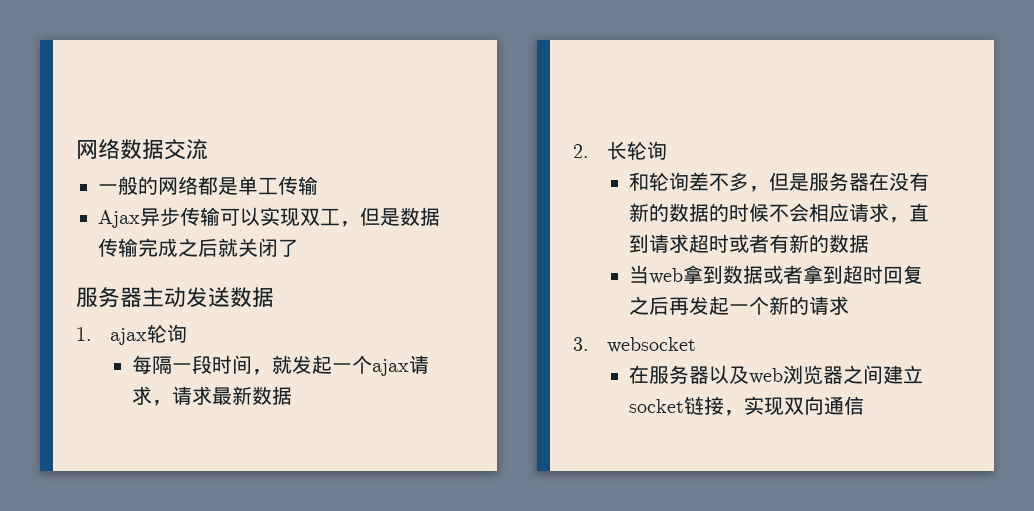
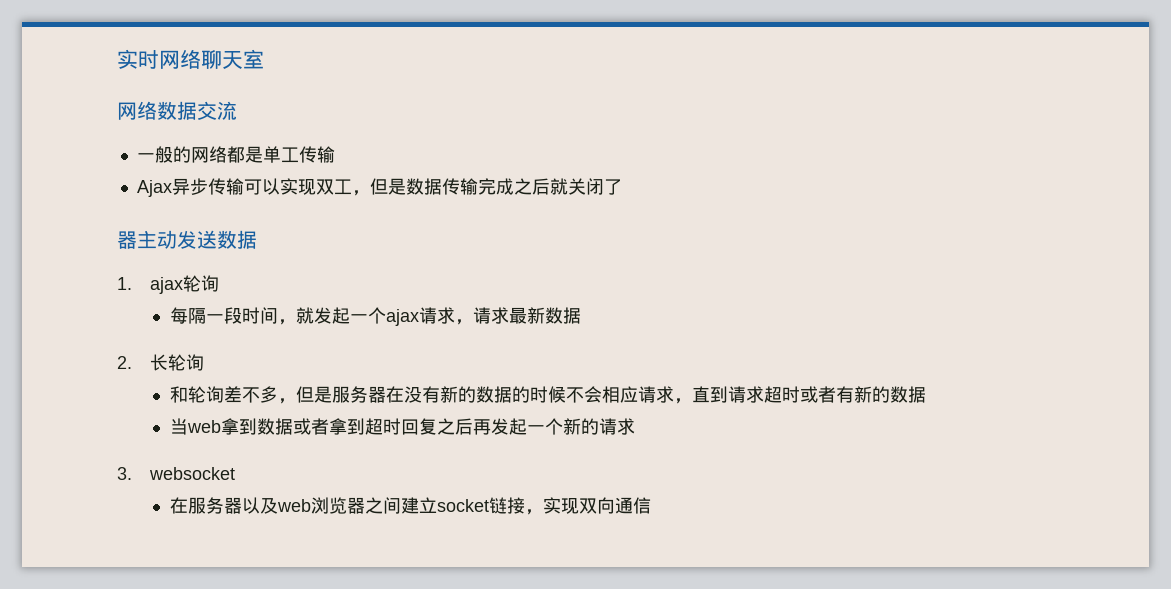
(76, 149) none -> [117,49,264,69] 实时网络聊天室 //
[76,287,120,308] 服务 -> (622, 187) none

